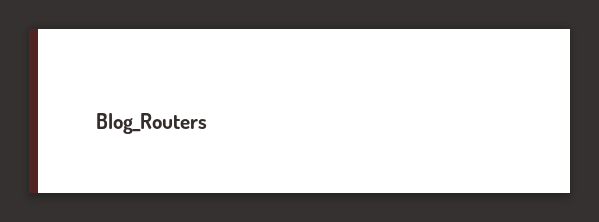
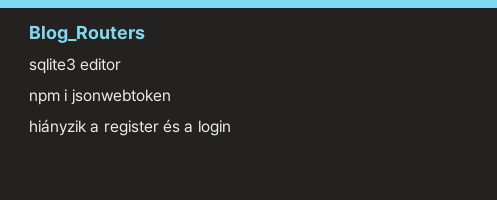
(207, 123) none -> [29,58,122,74] [29,89,171,105] [29,119,231,136] // sqlite3 editor // npm i jsonwebtoken // hiányzik a register és a login

